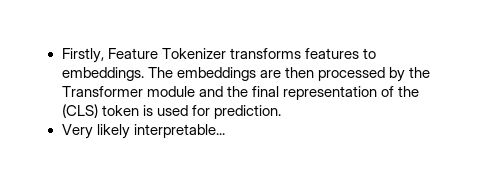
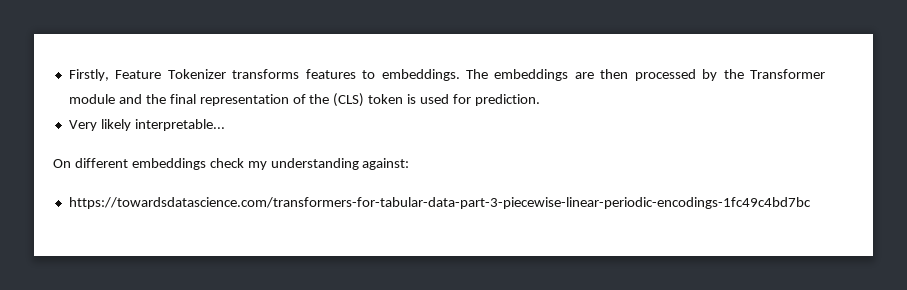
(225, 131) none -> [53,158,410,170] [68,197,811,209] // On different embeddings check my understanding against: // https://towardsdatascience.com/transformers-for-tabular-data-part-3-piecewise-linear-periodic-encodings-1fc49c4bd7bc

